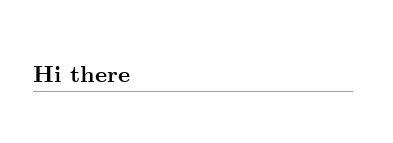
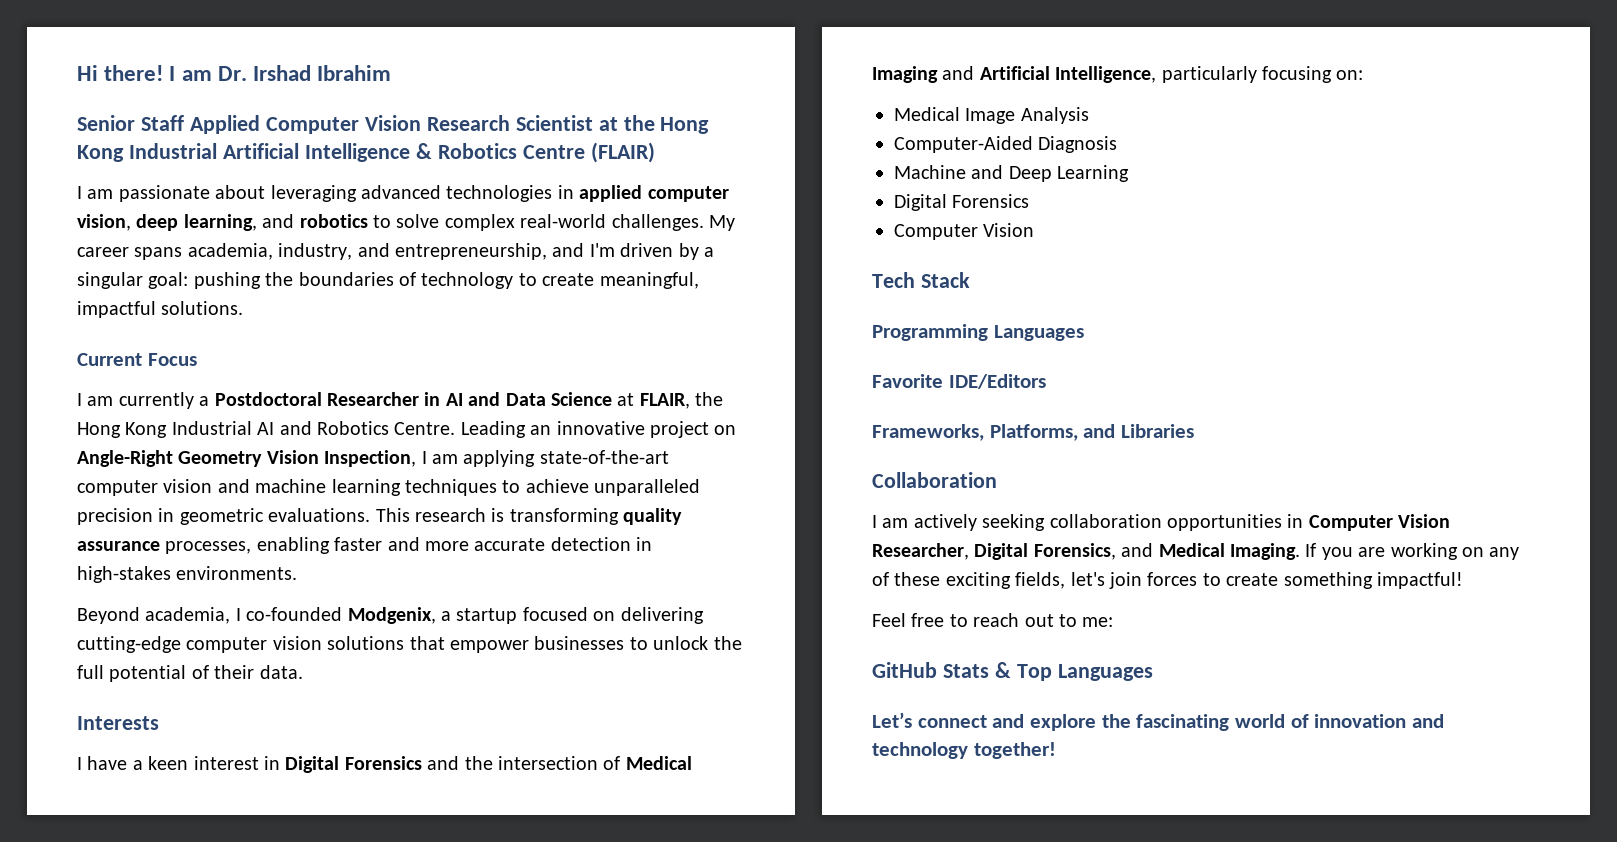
[70,66,130,82] there -> [104,65,392,81] [77,115,710,134] [77,142,655,163] [77,185,729,202] [77,214,735,231] [77,243,714,260] [77,272,699,289] [77,301,244,318] [77,353,197,366] [77,392,724,409] [77,421,737,438] [77,450,669,467] [77,479,701,496] [77,508,683,525] [77,537,653,554] [77,566,298,583] [77,607,704,624] [77,636,742,653] [77,665,303,682] [77,716,159,730] [77,756,692,773] [872,66,1364,83] [894,107,1089,124] [894,136,1118,153] [894,165,1130,182] [894,194,1030,211] [894,223,1035,240] [872,272,970,288] [872,324,1084,341] [872,374,1046,389] [872,424,1195,441] [872,472,997,488] [872,514,1451,531] [872,543,1520,560] [872,572,1463,589] [872,613,1114,627] [872,662,1153,681] [872,712,1445,731] [872,742,1056,759] there! I am Dr. Irshad Ibrahim // Senior Staff Applied Computer Vision Research Scientist at the Hong Kong Industrial Artificial Intelligence & Robotics Centre (FLAIR) // I am passionate about leveraging advanced technologies in applied computer vision, deep learning, and robotics to solve complex real-world challenges. My career spans academia, industry, and entrepreneurship, and I'm driven by a singular goal: pushing the boundaries of technology to create meaningful, impactful solutions. // Current Focus // I am currently a Postdoctoral Researcher in AI and Data Science at FLAIR, the Hong Kong Industrial AI and Robotics Centre. Leading an innovative project on Angle-Right Geometry Vision Inspection, I am applying state-of-the-art computer vision and machine learning techniques to achieve unparalleled precision in geometric evaluations. This research is transforming quality assurance processes, enabling faster and more accurate detection in high-stakes environments. // Beyond academia, I co-founded Modgenix, a startup focused on delivering cutting-edge computer vision solutions that empower businesses to unlock the full potential of their data. // Interests // I have a keen interest in Digital Forensics and the intersection of Medical Imaging and Artificial Intelligence, particularly focusing on: // Medical Image Analysis // Computer-Aided Diagnosis // Machine and Deep Learning // Digital Forensics // Computer Vision // Tech Stack // Programming Languages // Favorite IDE/Editors // Frameworks, Platforms, and Libraries // Collaboration // I am actively seeking collaboration opportunities in Computer Vision Researcher, Digital Forensics, and Medical Imaging. If you are working on any of these exciting fields, let's join forces to create something impactful! // Feel free to reach out to me: // GitHub Stats & Top Languages // Let’s connect and explore the fascinating world of innovation and technology together!

